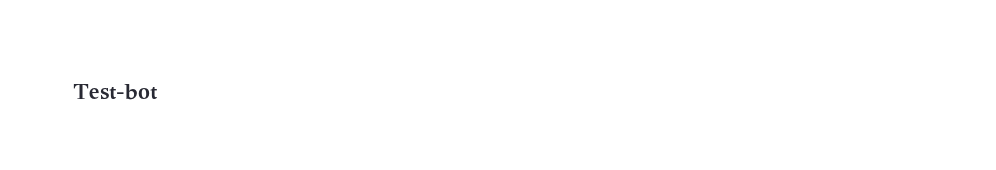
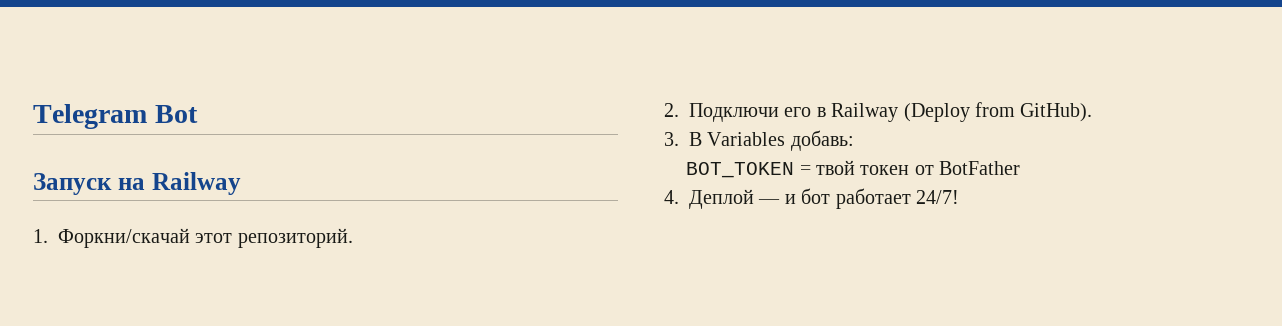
[73,84,158,100] Test-bot -> [33,104,198,129] [33,172,241,195] [33,228,353,248] [664,102,1093,122] [664,130,854,151] [686,160,1021,178] [664,188,959,209] Telegram Bot // Запуск на Railway // 1. Форкни/скачай этот репозиторий. // 2. Подключи его в Railway (Deploy from GitHub). // 3. В Variables добавь: // BOT_TOKEN = твой токен от BotFather // 4. Деплой — и бот работает 24/7!

